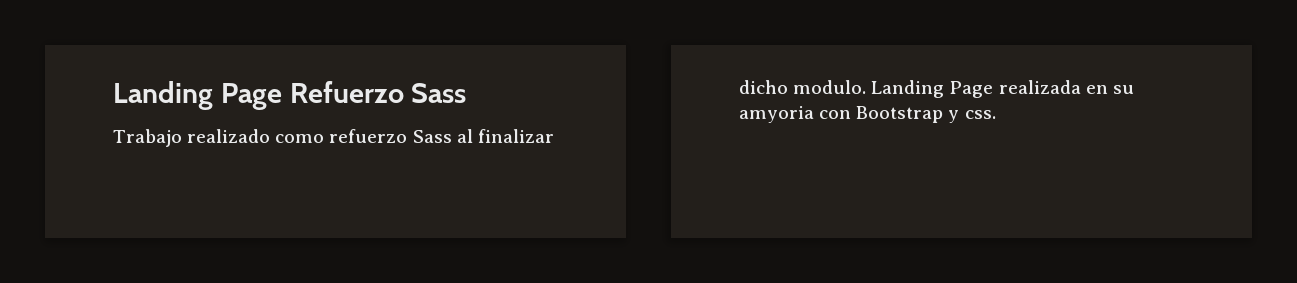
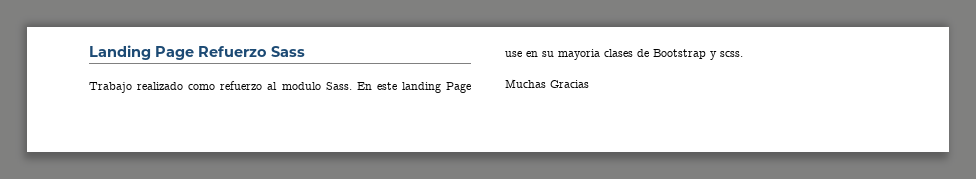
[412,129,554,143] [739,80,1134,98] [739,106,996,123] Sass al finalizar dicho modulo. Landing Page realizada en su amyoria con Bootstrap y css. -> [267,82,472,93] [505,49,743,60] [505,79,589,88] al modulo Sass. En este landing Page use en su mayoria clases de Bootstrap y scss. // Muchas Gracias

